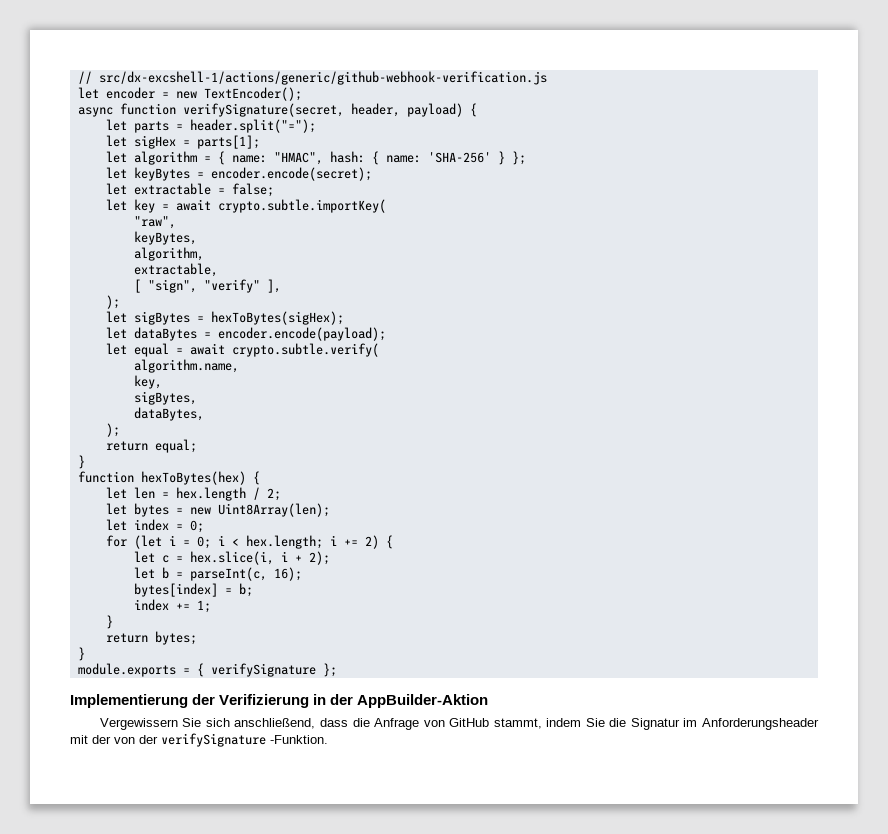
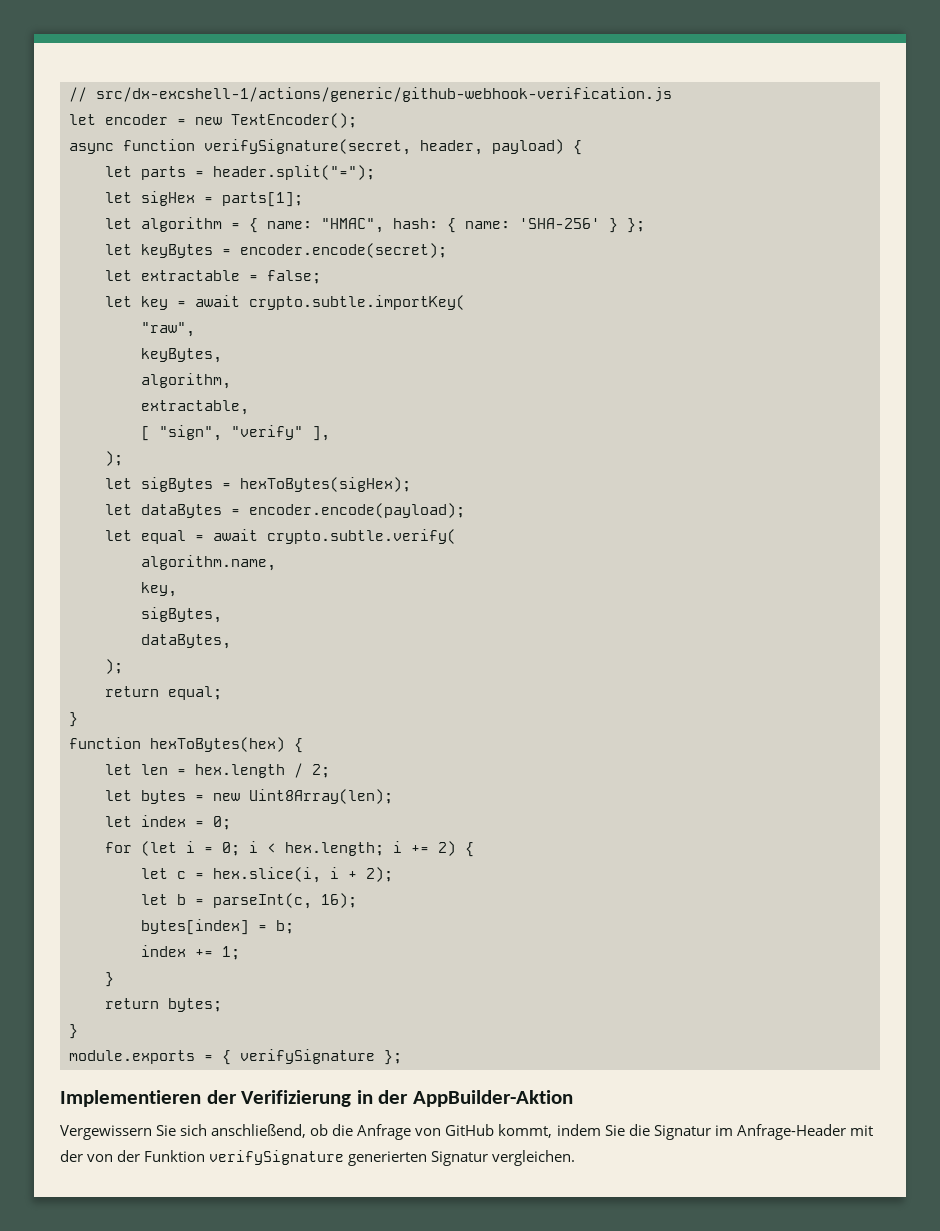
[70,694,188,708] Implementierung -> [60,1090,201,1107] Implementieren
[320,718,349,727] dass -> [310,1124,329,1136] ob
[493,718,542,729] stammt, -> [498,1124,553,1138] kommt,
[701,718,819,730] Anforderungsheader -> [736,1124,846,1140] Anfrage-Header
[161,733,328,747] verifySignature -Funktion. -> [144,1150,576,1166] Funktion verifySignature generierten Signatur vergleichen.

